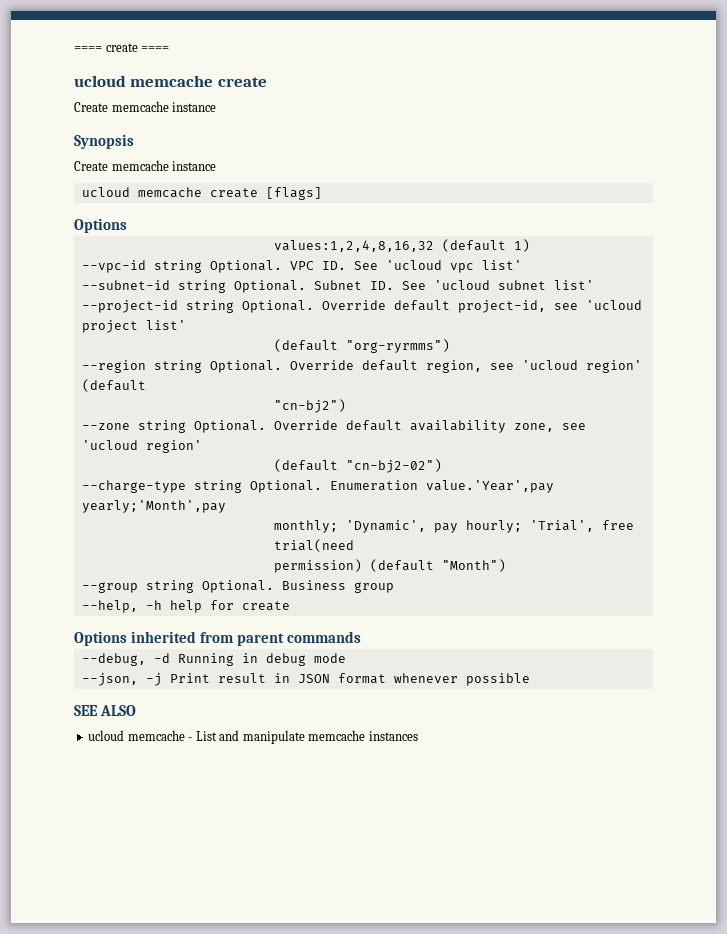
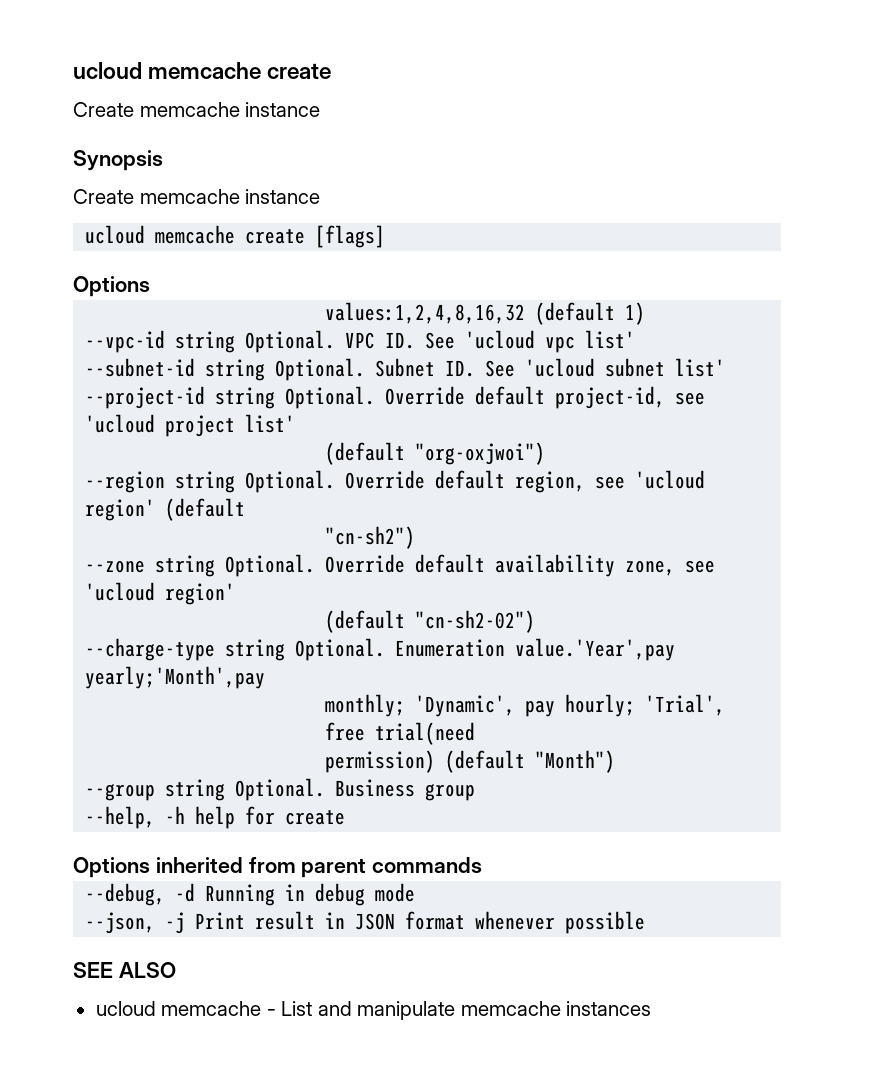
[74,43,170,52] ==== create ==== // -> (73, 70) none
[345,339,450,353] "org-ryrmms") -> [415,442,546,465] "org-oxjwoi")
[273,399,346,413] "cn-bj2") -> [325,526,416,549] "cn-sh2")
[345,459,442,473] "cn-bj2-02") -> [415,610,536,633] "cn-sh2-02")

